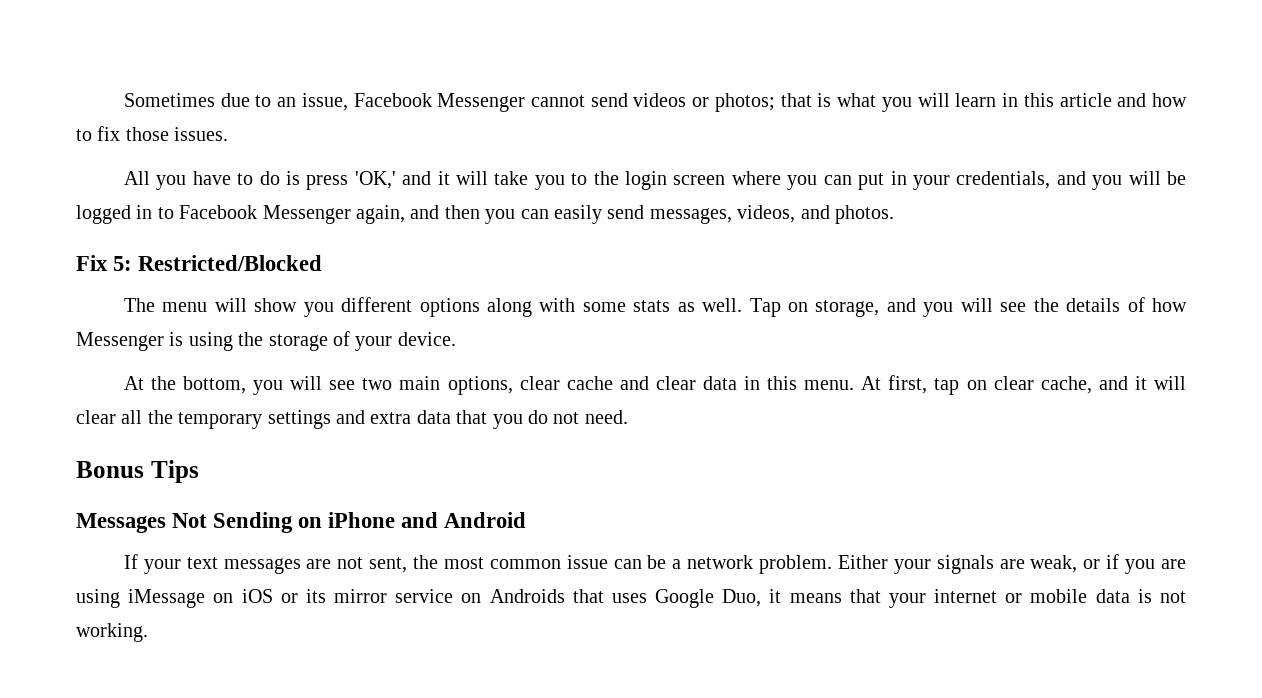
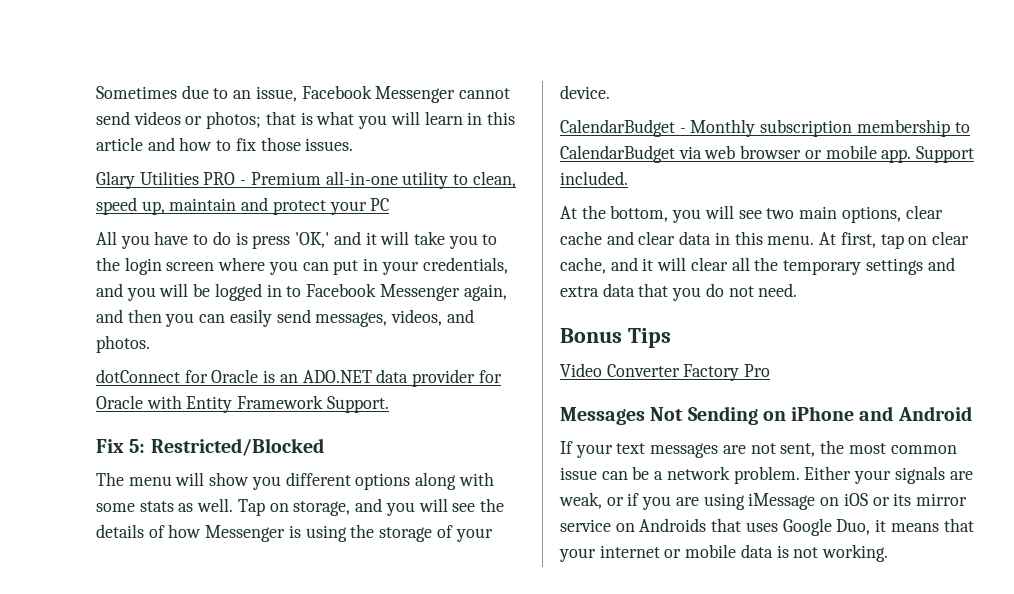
(229, 134) none -> [96,171,516,189] [96,197,390,215] // Glary Utilities PRO - Premium all-in-one utility to clean, speed up, maintain and protect your PC
(894, 214) none -> [96,369,502,387] [96,395,389,413] // dotConnect for Oracle is an ADO.NET data provider for Oracle with Entity Framework Support.
(456, 339) none -> [560,119,970,137] [560,145,975,163] [560,171,628,185] // CalendarBudget - Monthly subscription membership to CalendarBudget via web browser or mobile app. Support included.
(199, 471) none -> [560,363,771,381] // Video Converter Factory Pro

